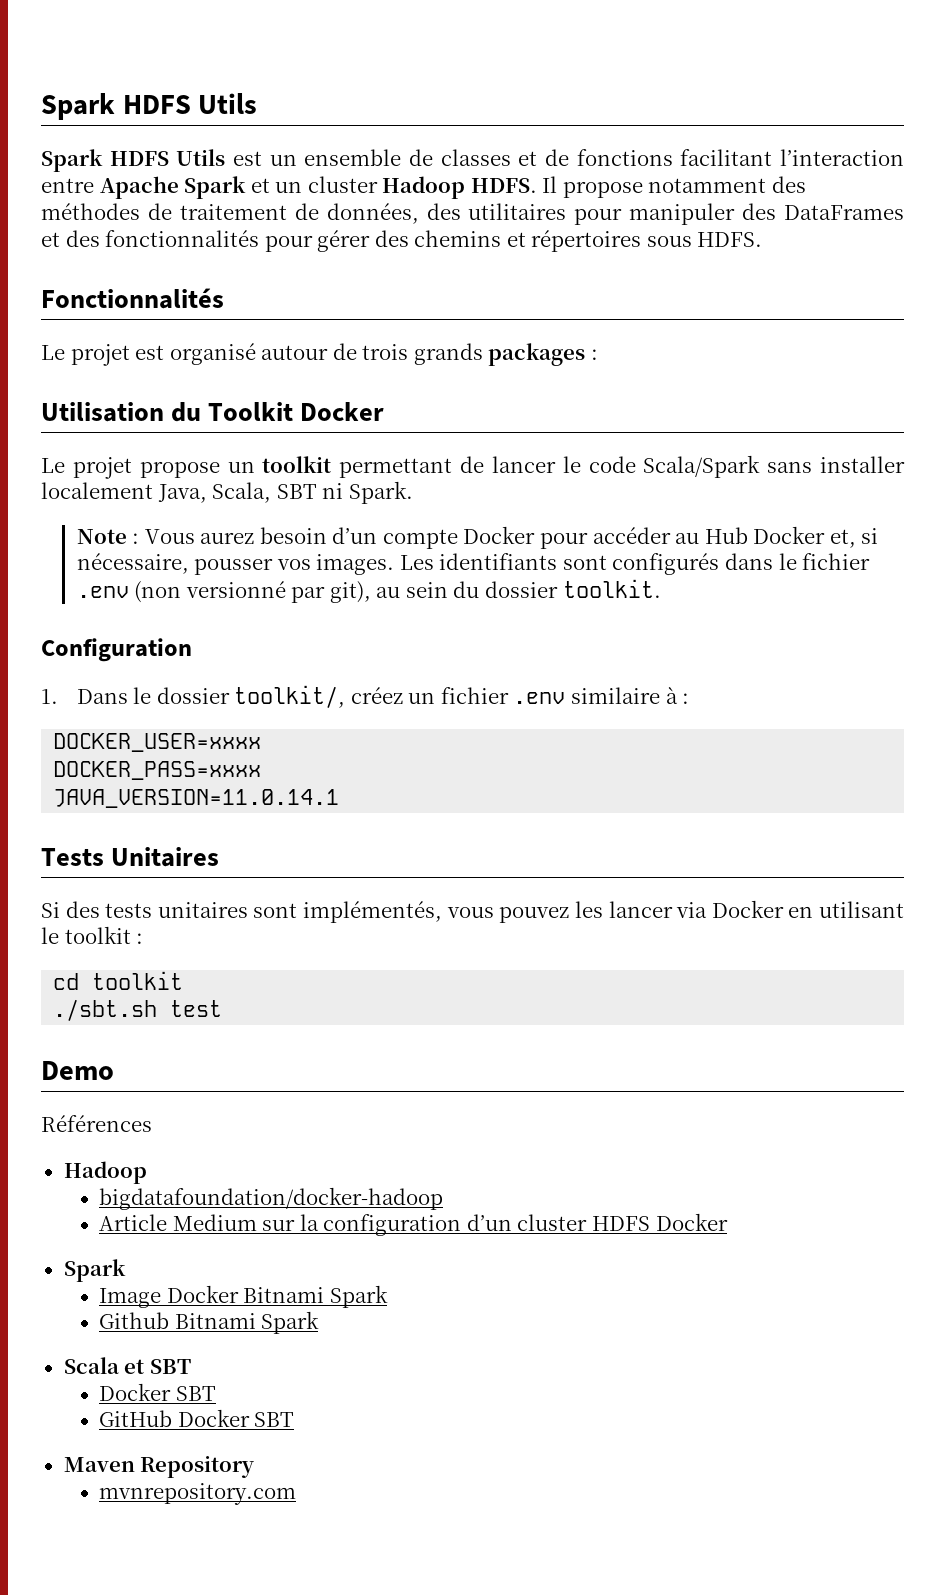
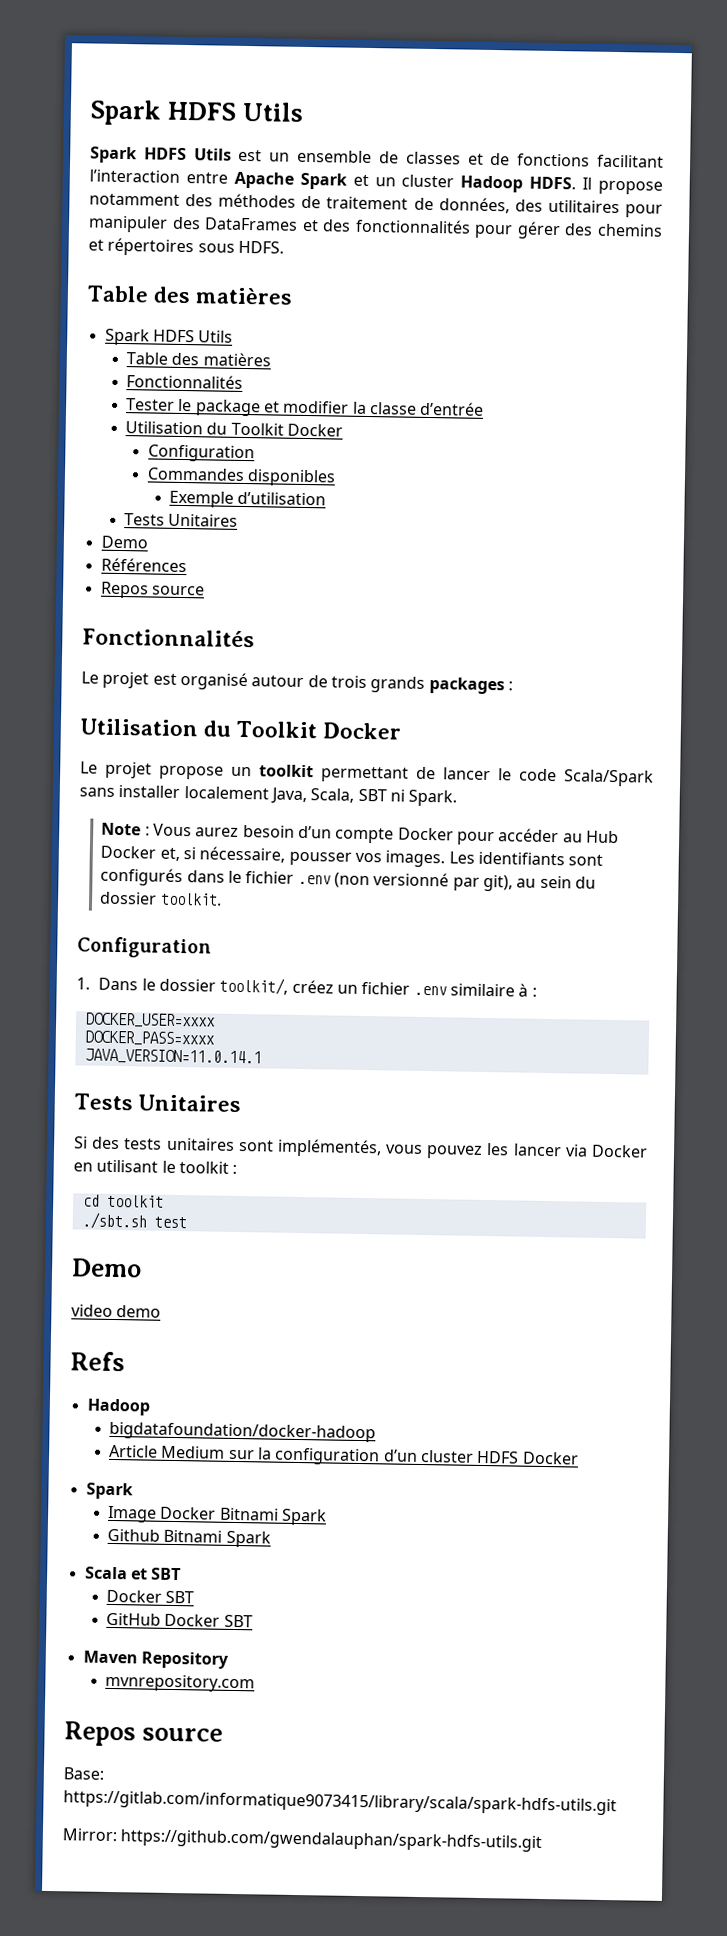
(763, 239) none -> [87,285,294,305] [104,328,234,346] [126,352,271,367] [126,374,244,389] [126,398,485,417] [125,421,344,437] [147,444,255,463] [146,467,336,487] [168,490,327,508] [124,513,239,527] [100,535,148,549] [100,557,187,573] [99,581,205,599] // Table des matières // Spark HDFS Utils // Table des matières // Fonctionnalités // Tester le package et modifier la classe d’entrée // Utilisation du Toolkit Docker // Configuration // Commandes disponibles // Exemple d’utilisation // Tests Unitaires // Demo // Références // Repos source
[41,1115,152,1132] Références -> [71,1304,162,1318] [70,1351,125,1372] video demo // Refs
(297, 1494) none -> [64,1721,224,1747] [63,1767,104,1780] [63,1790,617,1816] [62,1828,543,1853] // Repos source // Base: https://gitlab.com/informatique9073415/library/scala/spark-hdfs-utils.git // Mirror: https://github.com/gwendalauphan/spark-hdfs-utils.git

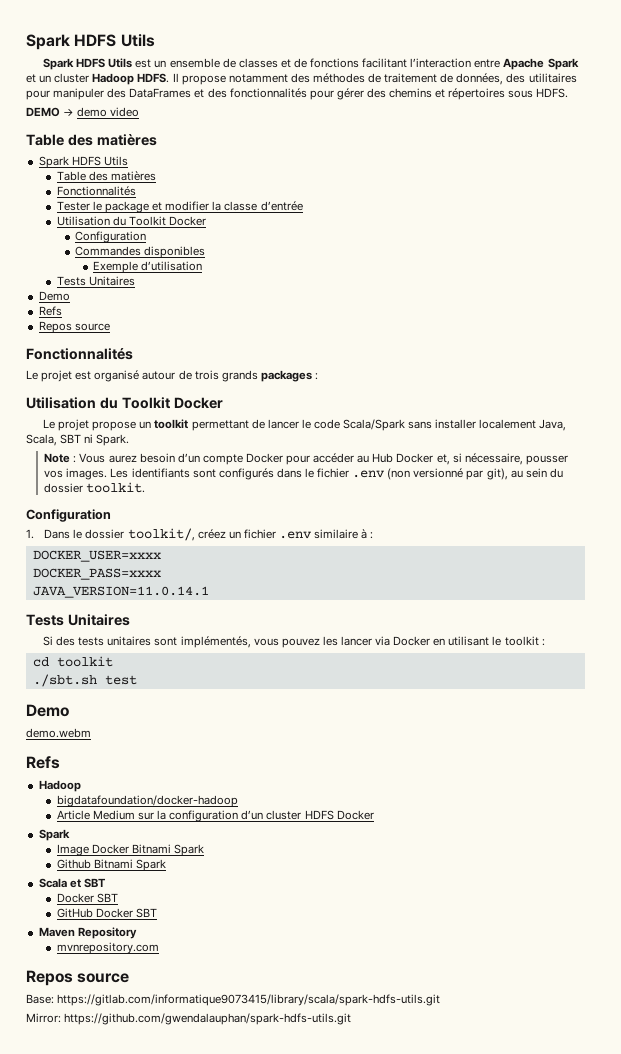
(284, 247) none -> [26,107,140,117] // DEMO → demo video
[100,557,187,573] Références -> [38,306,62,316] Refs
[71,1304,162,1318] video demo -> [26,728,91,738] demo.webm

